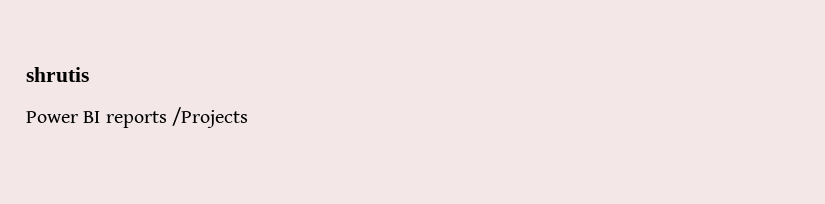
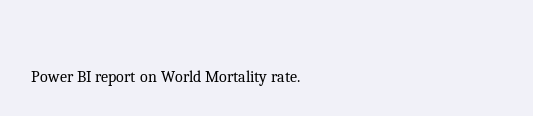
[26,67,89,82] shrutis // -> (31, 76) none
[105,107,248,128] reports /Projects -> [95,70,301,86] report on World Mortality rate.

